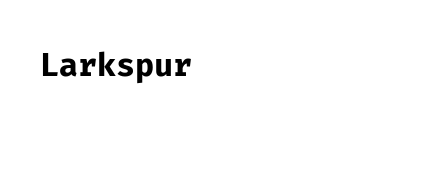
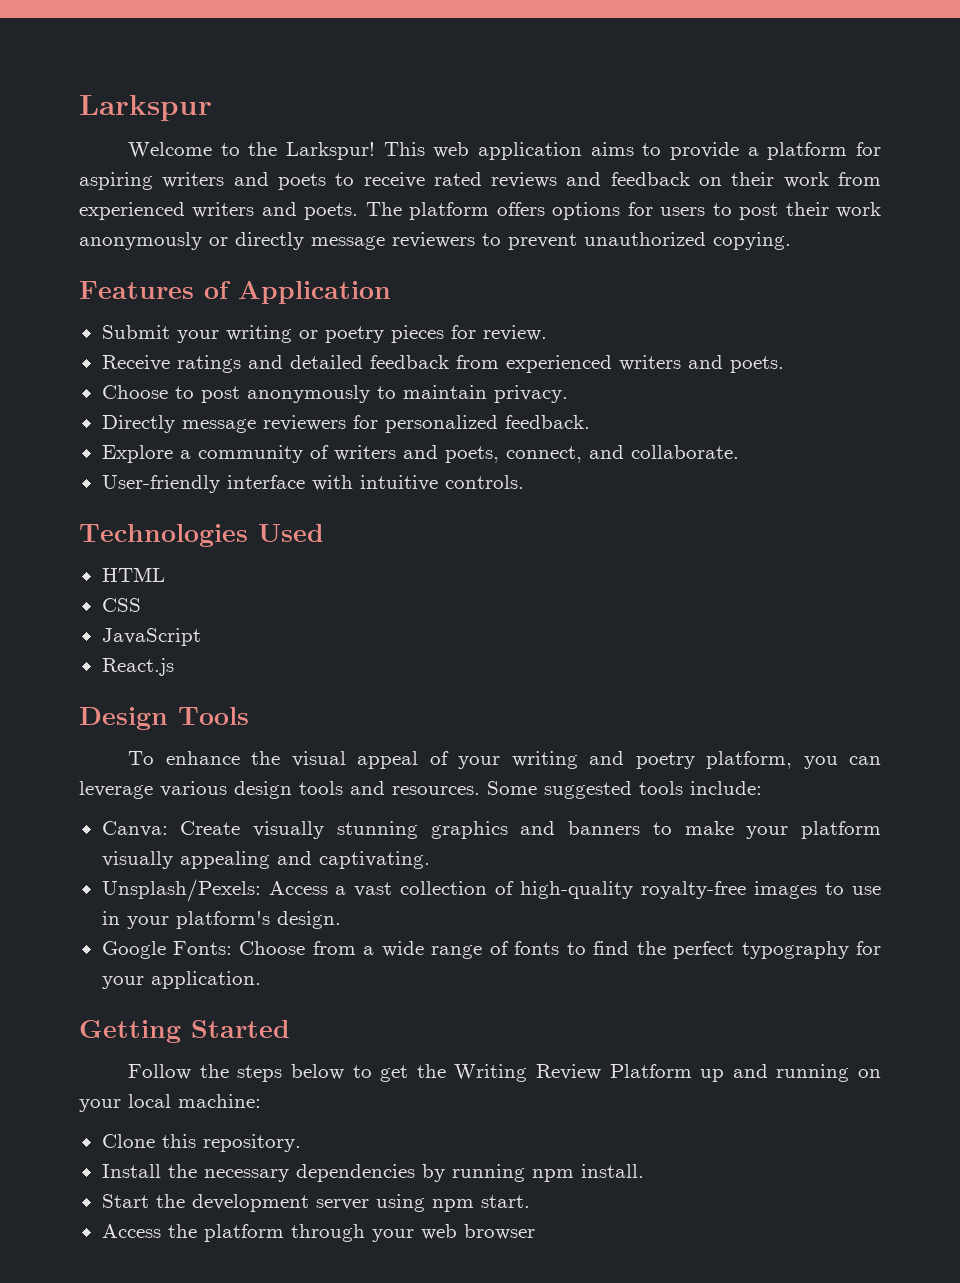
(192, 67) none -> [128,142,882,160] [79,172,881,190] [79,202,881,220] [79,232,791,250] [79,281,391,304] [101,325,547,343] [101,355,784,373] [101,385,568,403] [101,415,590,433] [101,445,739,463] [101,475,524,493] [79,524,324,547] [101,567,165,582] [101,598,141,612] [101,628,201,646] [101,658,174,676] [79,707,249,730] [128,751,881,769] [79,781,762,799] [101,821,881,839] [101,851,430,869] [101,879,882,902] [101,911,341,929] [101,941,881,959] [101,971,261,989] [79,1020,290,1043] [128,1064,881,1082] [79,1094,261,1112] [101,1134,301,1152] [101,1164,644,1182] [101,1194,530,1212] [101,1224,535,1242] // Welcome to the Larkspur! This web application aims to provide a platform for aspiring writers and poets to receive rated reviews and feedback on their work from experienced writers and poets. The platform offers options for users to post their work anonymously or directly message reviewers to prevent unauthorized copying. // Features of Application // Submit your writing or poetry pieces for review. // Receive ratings and detailed feedback from experienced writers and poets. // Choose to post anonymously to maintain privacy. // Directly message reviewers for personalized feedback. // Explore a community of writers and poets, connect, and collaborate. // User-friendly interface with intuitive controls. // Technologies Used // HTML // CSS // JavaScript // React.js // Design Tools // To enhance the visual appeal of your writing and poetry platform, you can leverage various design tools and resources. Some suggested tools include: // Canva: Create visually stunning graphics and banners to make your platform visually appealing and captivating. // Unsplash/Pexels: Access a vast collection of high-quality royalty-free images to use in your platform's design. // Google Fonts: Choose from a wide range of fonts to find the perfect typography for your application. // Getting Started // Follow the steps below to get the Writing Review Platform up and running on your local machine: // Clone this repository. // Install the necessary dependencies by running npm install. // Start the development server using npm start. // Access the platform through your web browser

